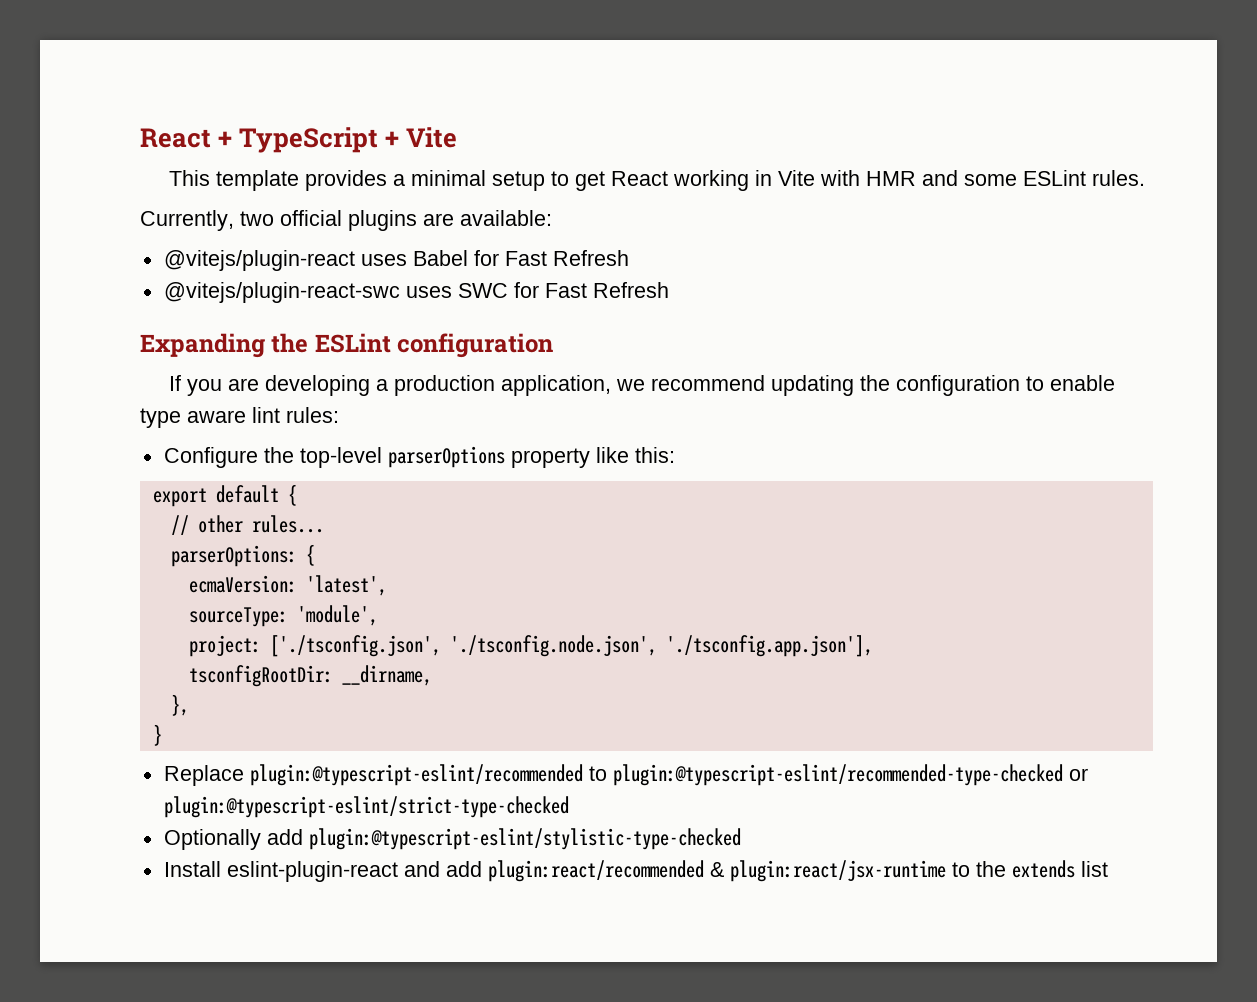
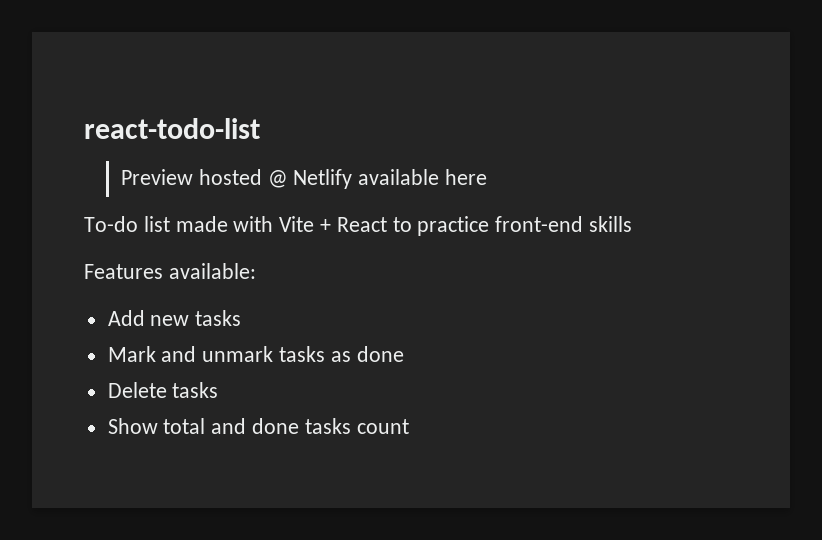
[140,127,458,153] [169,170,1146,191] [140,210,552,231] [163,250,629,271] [163,282,669,303] [140,333,554,358] [169,375,1116,396] [140,407,339,428] [163,446,675,468] [152,484,297,507] [170,515,324,535] [170,544,315,567] [188,575,387,596] [188,605,378,627] [188,635,873,657] [188,665,432,687] [170,694,189,716] [152,724,162,746] [163,764,1088,786] [163,796,569,818] [163,828,741,850] [163,860,1108,882] React + TypeScript + Vite // This template provides a minimal setup to get React working in Vite with HMR and some ESLint rules. // Currently, two official plugins are available: // @vitejs/plugin-react uses Babel for Fast Refresh // @vitejs/plugin-react-swc uses SWC for Fast Refresh // Expanding the ESLint configuration // If you are developing a production application, we recommend updating the configuration to enable type aware lint rules: // Configure the top-level parserOptions property like this: // export default { // // other rules... // parserOptions: { // ecmaVersion: 'latest', // sourceType: 'module', // project: ['./tsconfig.json', './tsconfig.node.json', './tsconfig.app.json'], // tsconfigRootDir: __dirname, // }, // } // Replace plugin:@typescript-eslint/recommended to plugin:@typescript-eslint/recommended-type-checked or plugin:@typescript-eslint/strict-type-checked // Optionally add plugin:@typescript-eslint/stylistic-type-checked // Install eslint-plugin-react and add plugin:react/recommended & plugin:react/jsx-runtime to the extends list -> [84,118,260,139] [120,169,488,189] [84,216,633,236] [84,263,256,279] [107,310,242,326] [107,346,404,362] [107,382,219,398] [107,418,409,434] react-todo-list // Preview hosted @ Netlify available here // To-do list made with Vite + React to practice front-end skills // Features available: // Add new tasks // Mark and unmark tasks as done // Delete tasks // Show total and done tasks count

